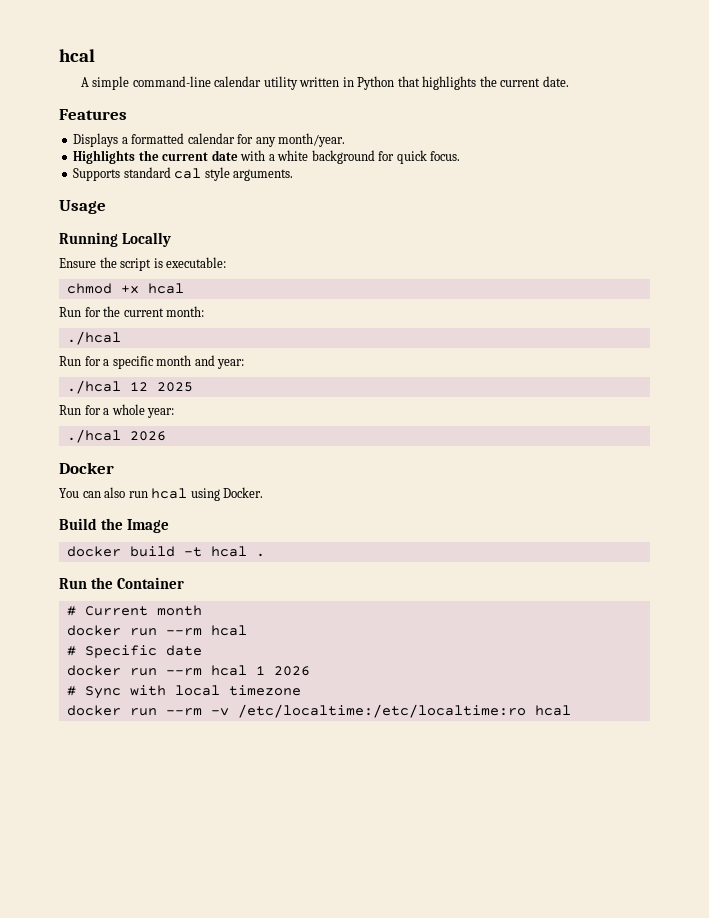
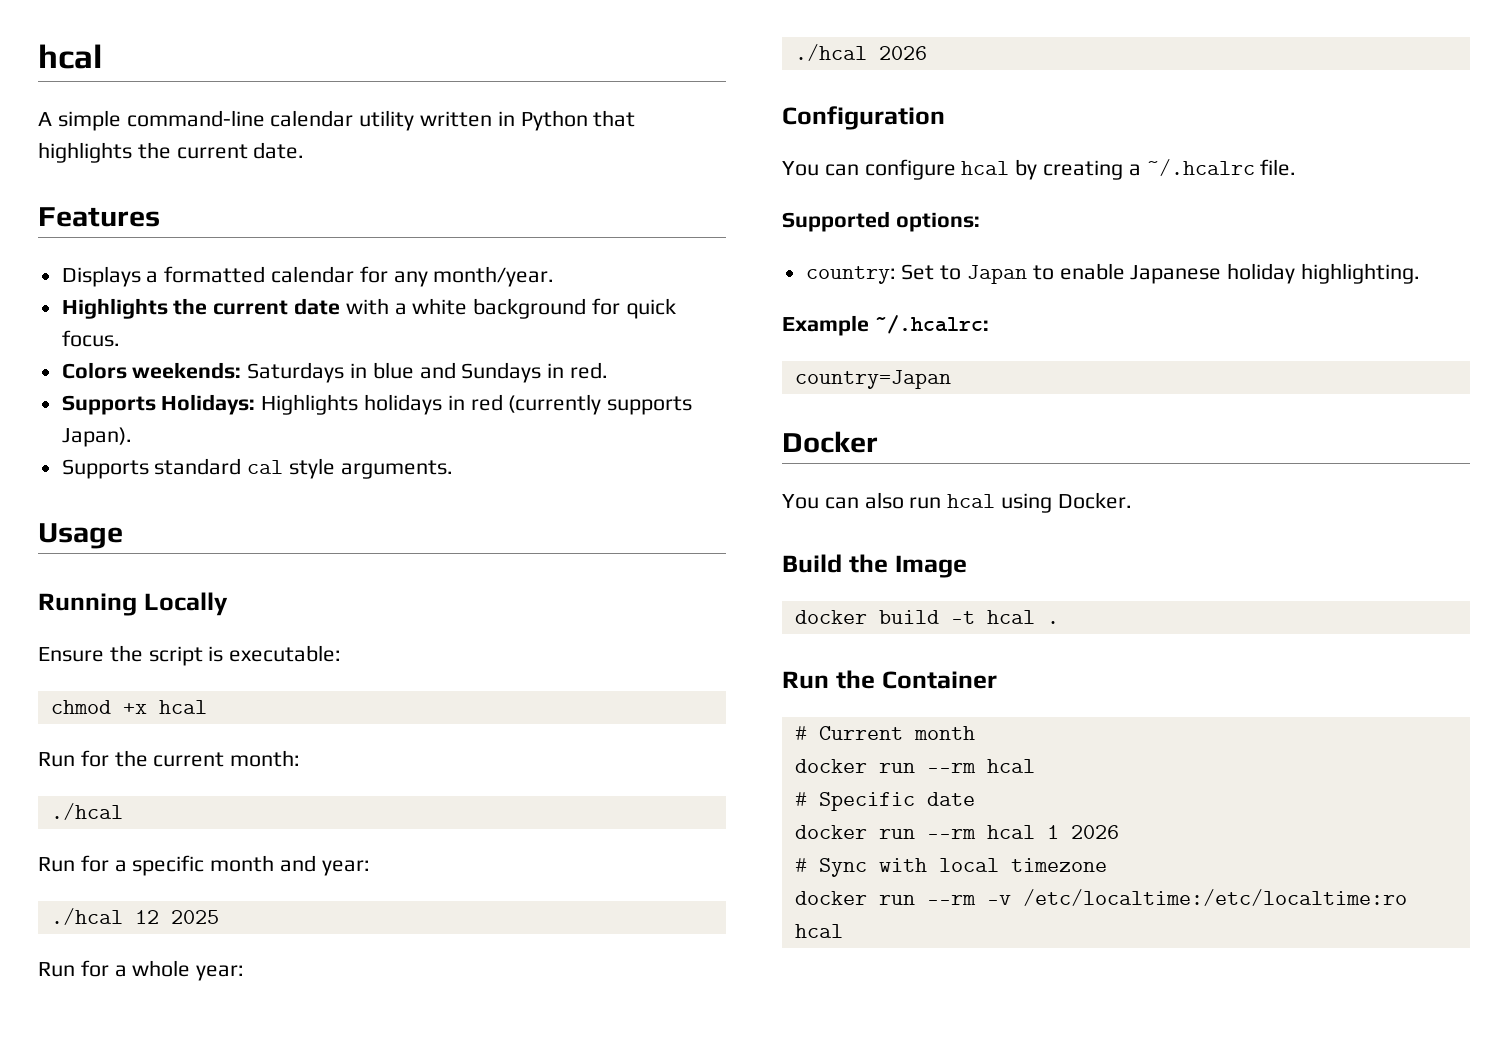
(461, 156) none -> [61,362,609,383] [61,394,693,415] [61,427,132,447] // Colors weekends: Saturdays in blue and Sundays in red. // Supports Holidays: Highlights holidays in red (currently supports Japan).
(166, 436) none -> [782,106,945,130] [782,159,1297,180] [782,211,980,232] [805,263,1421,284] [782,315,989,336] [794,370,951,389] // Configuration // You can configure hcal by creating a ~/.hcalrc file. // Supported options: // country: Set to Japan to enable Japanese holiday highlighting. // Example ~/.hcalrc: // country=Japan

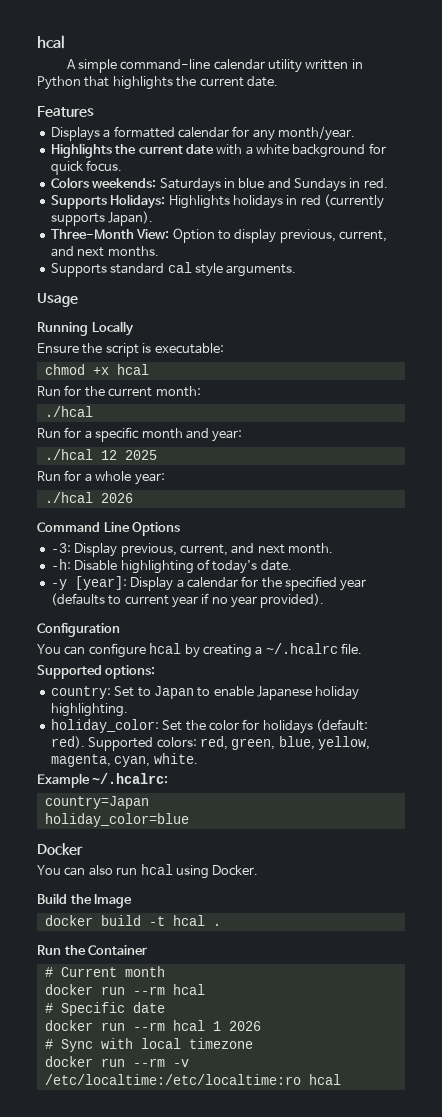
(132, 437) none -> [50,228,387,243] [50,246,159,257] // Three-Month View: Option to display previous, current, and next months.
(927, 53) none -> [37,522,181,536] [50,543,333,557] [50,559,292,574] [50,576,367,591] [50,593,325,608] // Command Line Options // -3: Display previous, current, and next month. // -h: Disable highlighting of today's date. // -y [year]: Display a calendar for the specified year (defaults to current year if no year provided).
(1421, 273) none -> [50,719,368,734] [50,736,370,751] [50,753,198,767] // holiday_color: Set the color for holidays (default: red). Supported colors: red, green, blue, yellow, magenta, cyan, white.
(951, 379) none -> [44,813,189,827] // holiday_color=blue

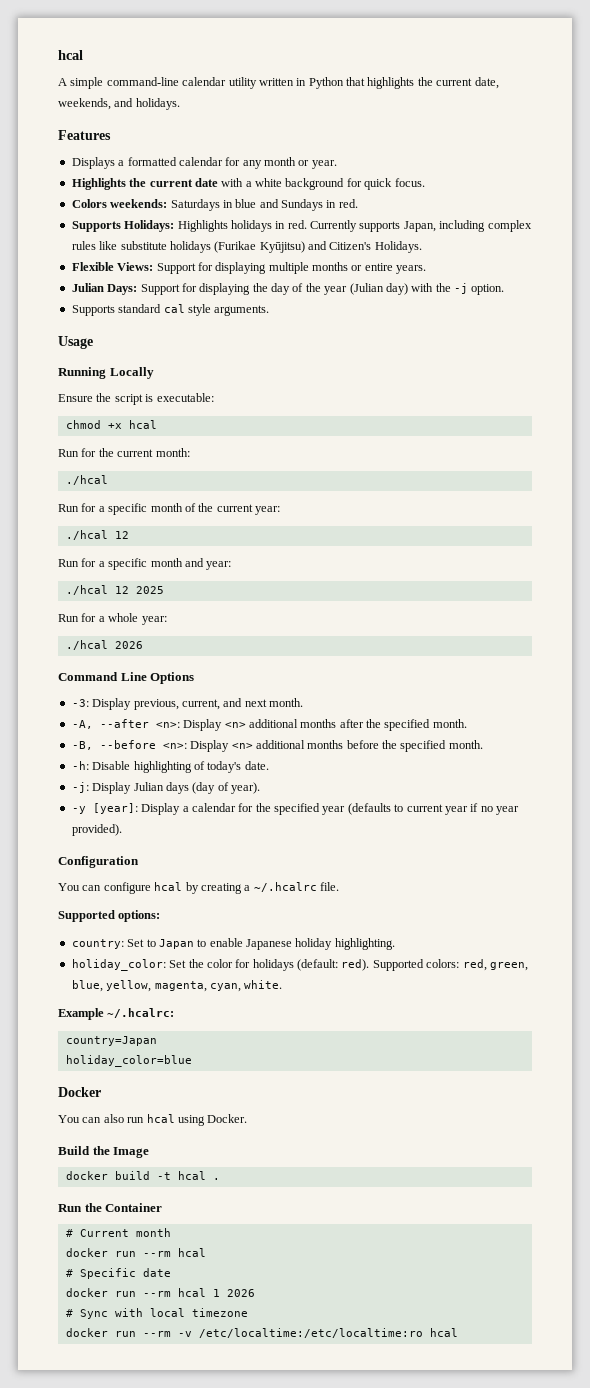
[246,76,278,87] date. -> [474,77,499,89] [58,98,180,110] date, weekends, and holidays.
[278,126,355,141] month/year. -> [264,157,337,169] month or year.
[300,194,384,209] [50,211,154,226] [50,228,387,243] [50,246,159,257] red (currently supports Japan). // Three-Month View: Option to display previous, current, and next months. -> [287,220,532,232] [71,241,422,253] [71,262,427,274] [71,283,505,295] red. Currently supports Japan, including complex rules like substitute holidays (Furikae Kyūjitsu) and Citizen's Holidays. // Flexible Views: Support for displaying multiple months or entire years. // Julian Days: Support for displaying the day of the year (Julian day) with the -j option.
(93, 411) none -> [58,503,280,515] [65,530,129,540] // Run for a specific month of the current year: // ./hcal 12
(333, 548) none -> [71,719,467,731] [71,740,483,752] // -A, --after <n>: Display <n> additional months after the specified month. // -B, --before <n>: Display <n> additional months before the specified month.
(292, 565) none -> [71,782,260,794] // -j: Display Julian days (day of year).

